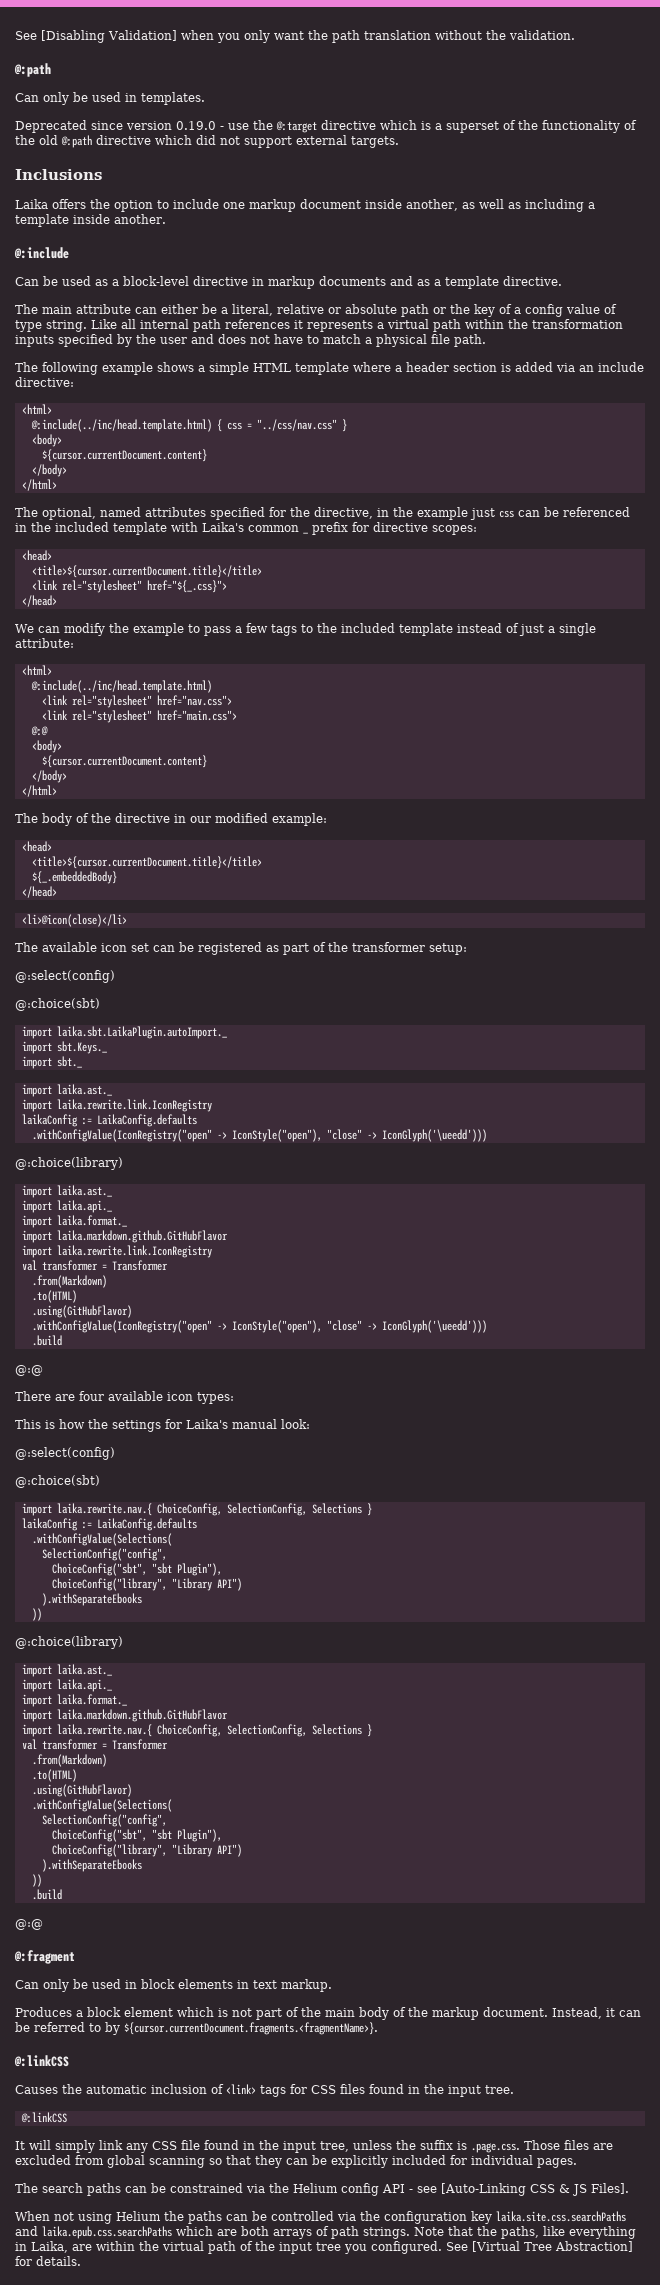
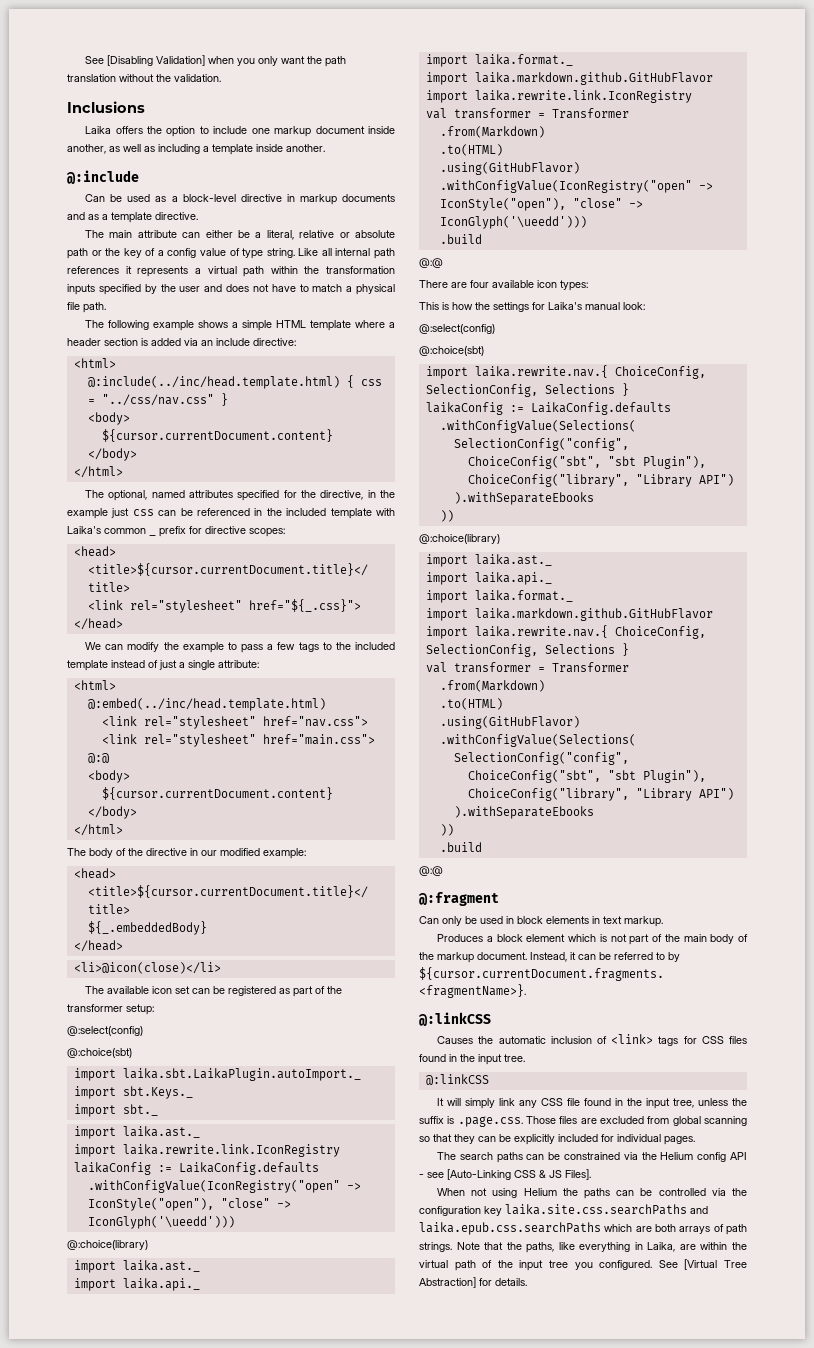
[14,63,51,77] [15,92,205,105] [15,120,637,133] [15,135,399,148] // @:path // Can only be used in templates. // Deprecated since version 0.19.0 - use the @:target directive which is a superset of the functionality of the old @:path directive which did not support external targets. -> (221, 78) none
[30,680,212,693] @:include(../inc/head.template.html) -> [87,698,326,711] @:embed(../inc/head.template.html)

